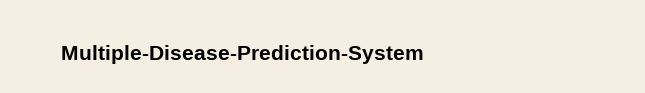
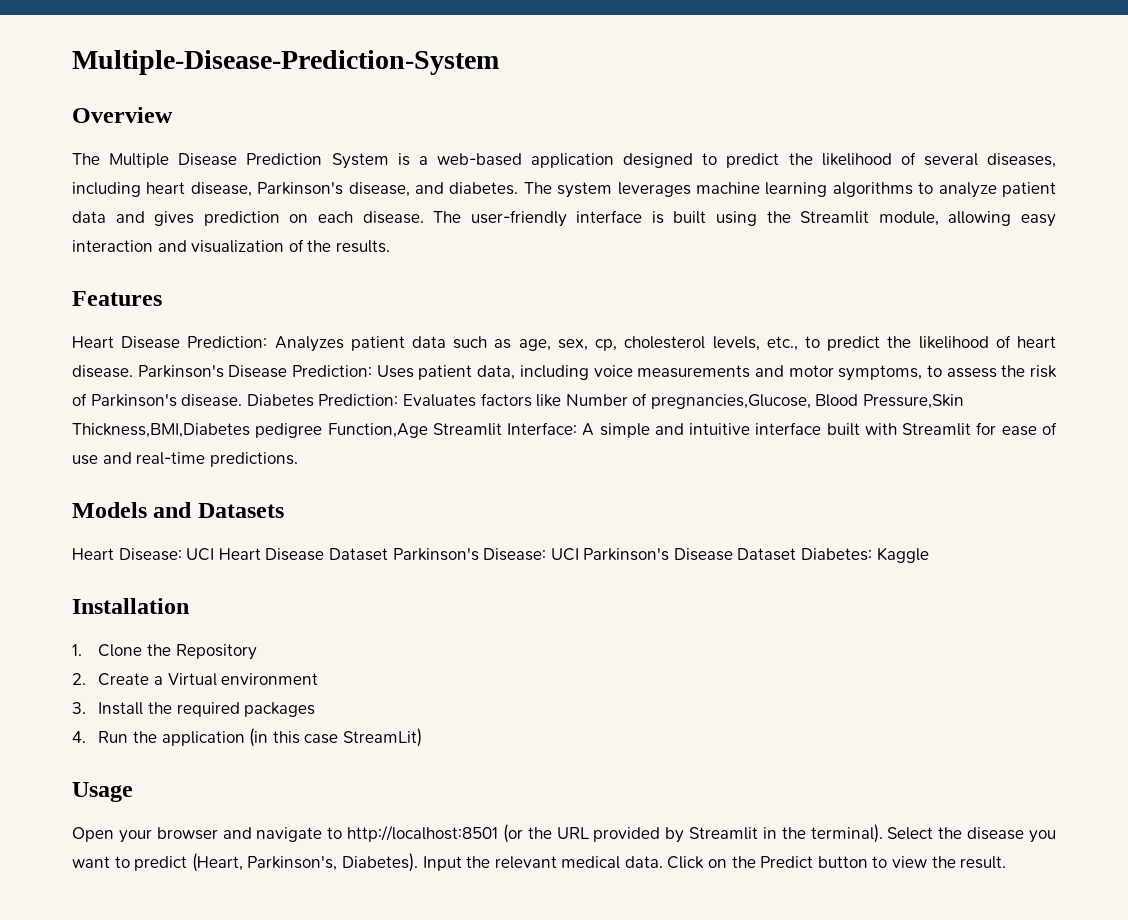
(424, 54) none -> [72,107,173,123] [72,152,1056,169] [72,182,1056,198] [72,210,1057,227] [72,239,390,253] [72,291,162,306] [72,335,1056,352] [72,365,1057,381] [72,393,965,409] [72,422,1057,438] [72,452,298,467] [72,502,284,518] [72,547,929,563] [72,598,189,614] [72,644,257,660] [72,673,319,686] [72,702,316,717] [72,728,422,747] [72,782,133,802] [72,824,1057,843] [72,853,1007,872] // Overview // The Multiple Disease Prediction System is a web-based application designed to predict the likelihood of several diseases, including heart disease, Parkinson's disease, and diabetes. The system leverages machine learning algorithms to analyze patient data and gives prediction on each disease. The user-friendly interface is built using the Streamlit module, allowing easy interaction and visualization of the results. // Features // Heart Disease Prediction: Analyzes patient data such as age, sex, cp, cholesterol levels, etc., to predict the likelihood of heart disease. Parkinson's Disease Prediction: Uses patient data, including voice measurements and motor symptoms, to assess the risk of Parkinson's disease. Diabetes Prediction: Evaluates factors like Number of pregnancies,Glucose, Blood Pressure,Skin Thickness,BMI,Diabetes pedigree Function,Age Streamlit Interface: A simple and intuitive interface built with Streamlit for ease of use and real-time predictions. // Models and Datasets // Heart Disease: UCI Heart Disease Dataset Parkinson's Disease: UCI Parkinson's Disease Dataset Diabetes: Kaggle // Installation // 1. Clone the Repository // 2. Create a Virtual environment // 3. Install the required packages // 4. Run the application (in this case StreamLit) // Usage // Open your browser and navigate to http://localhost:8501 (or the URL provided by Streamlit in the terminal). Select the disease you want to predict (Heart, Parkinson's, Diabetes). Input the relevant medical data. Click on the Predict button to view the result.

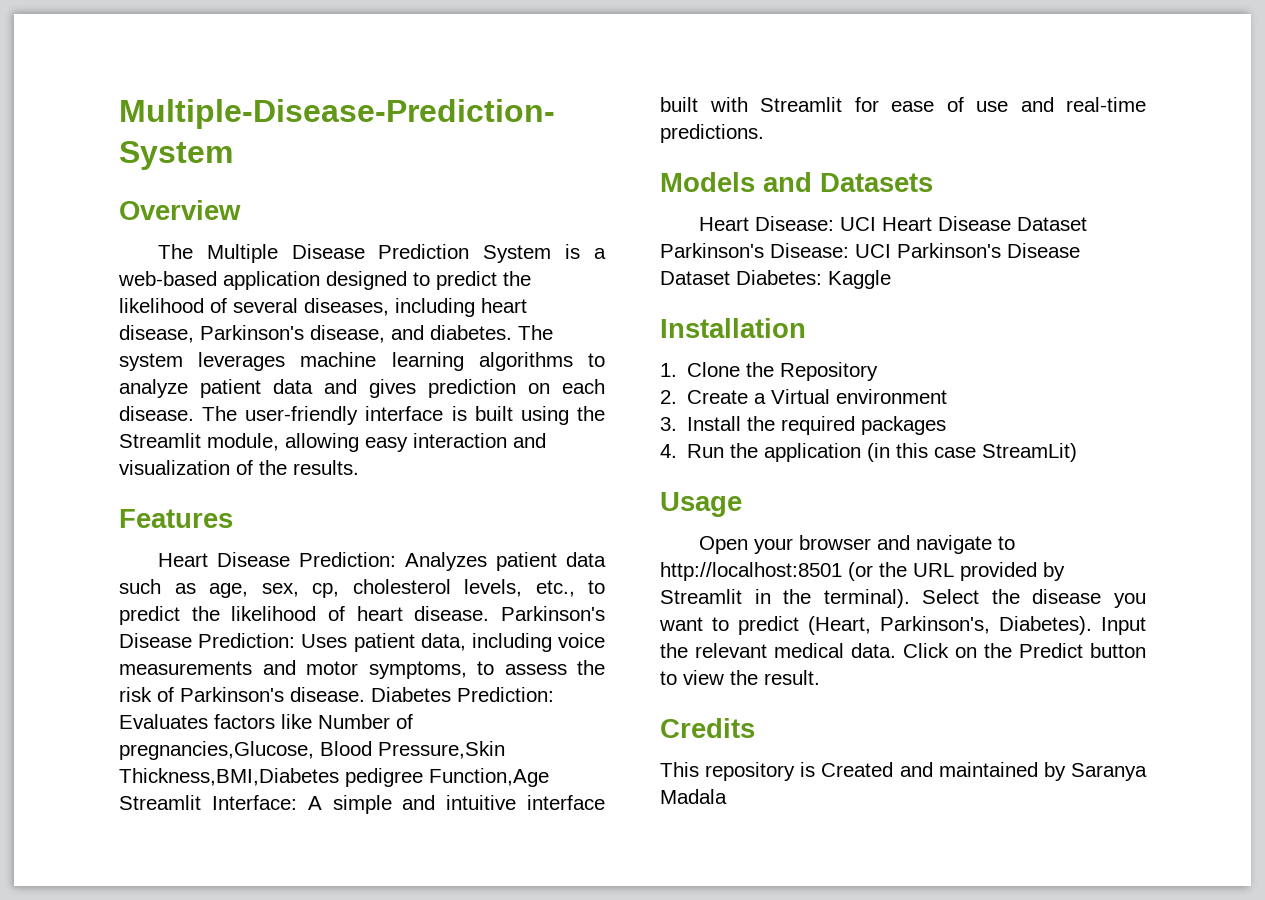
(1007, 862) none -> [660,718,755,738] [660,762,1147,781] [660,789,727,804] // Credits // This repository is Created and maintained by Saranya Madala

